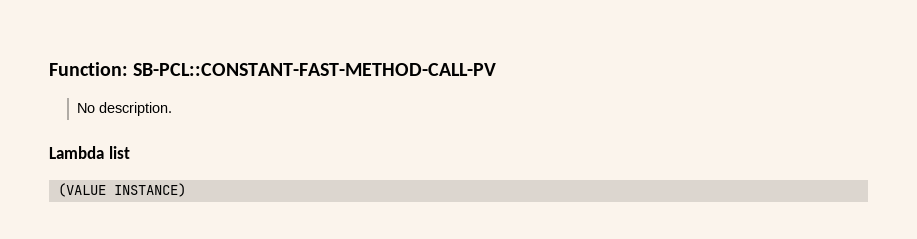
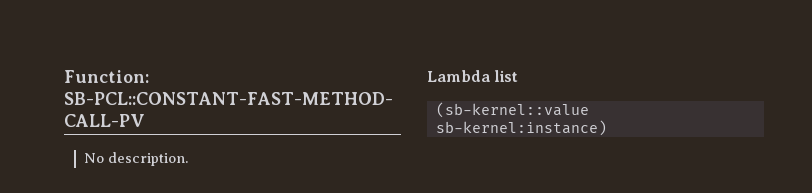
[57,183,186,197] (VALUE INSTANCE) -> [435,102,589,118] [435,120,607,136] (sb-kernel::value sb-kernel:instance)

